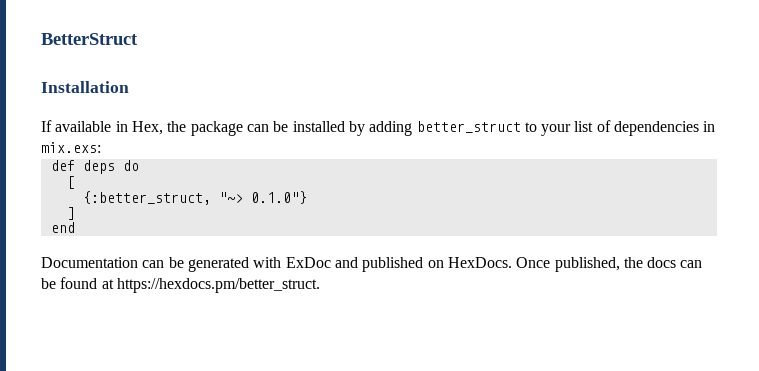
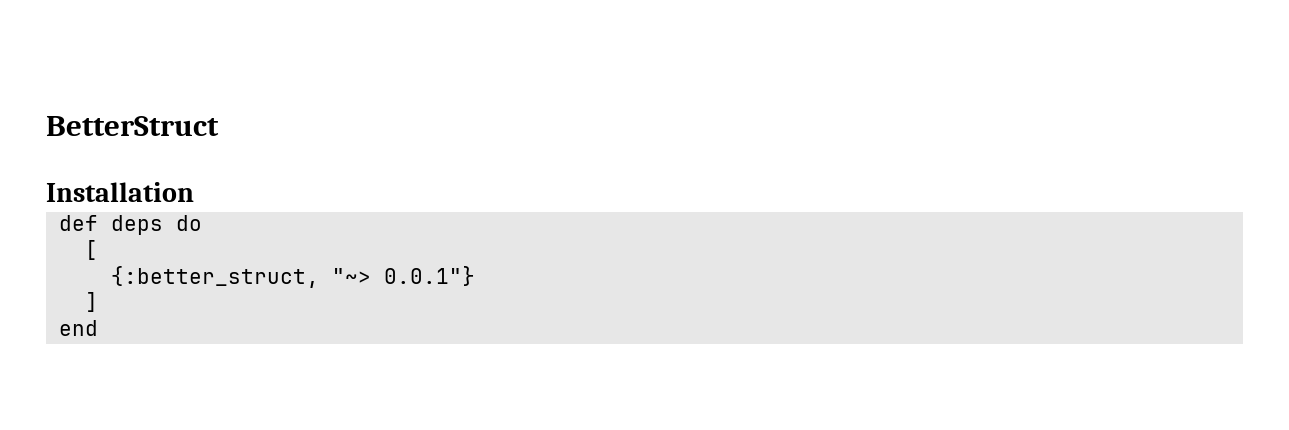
[41,120,716,136] [41,142,101,153] // If available in Hex, the package can be installed by adding better_struct to your list of dependencies in mix.exs: -> (194, 192) none
[250,191,307,204] 0.1.0"} -> [384,266,476,286] 0.0.1"}
[41,257,703,272] [41,277,320,293] // Documentation can be generated with ExDoc and published on HexDocs. Once published, the docs can be found at https://hexdocs.pm/better_struct. -> (99, 328) none

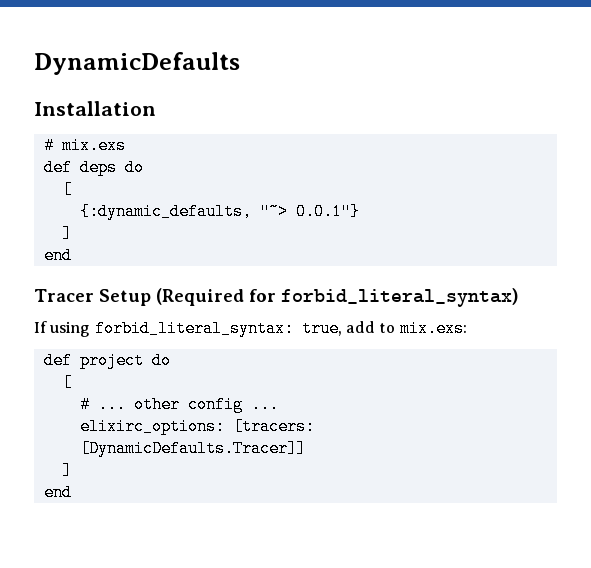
[46,116,219,136] BetterStruct -> [34,52,240,75] DynamicDefaults
(194, 192) none -> [43,137,126,154] // # mix.exs
[111,266,320,288] {:better_struct, -> [79,203,252,220] {:dynamic_defaults,
(99, 328) none -> [34,288,519,307] [34,320,467,337] [43,352,171,369] [61,374,72,391] [79,396,279,413] [79,418,315,435] [79,440,306,457] [61,462,72,479] [43,484,72,501] // Tracer Setup (Required for forbid_literal_syntax) // If using forbid_literal_syntax: true, add to mix.exs: // def project do // [ // # ... other config ... // elixirc_options: [tracers: [DynamicDefaults.Tracer]] // ] // end

